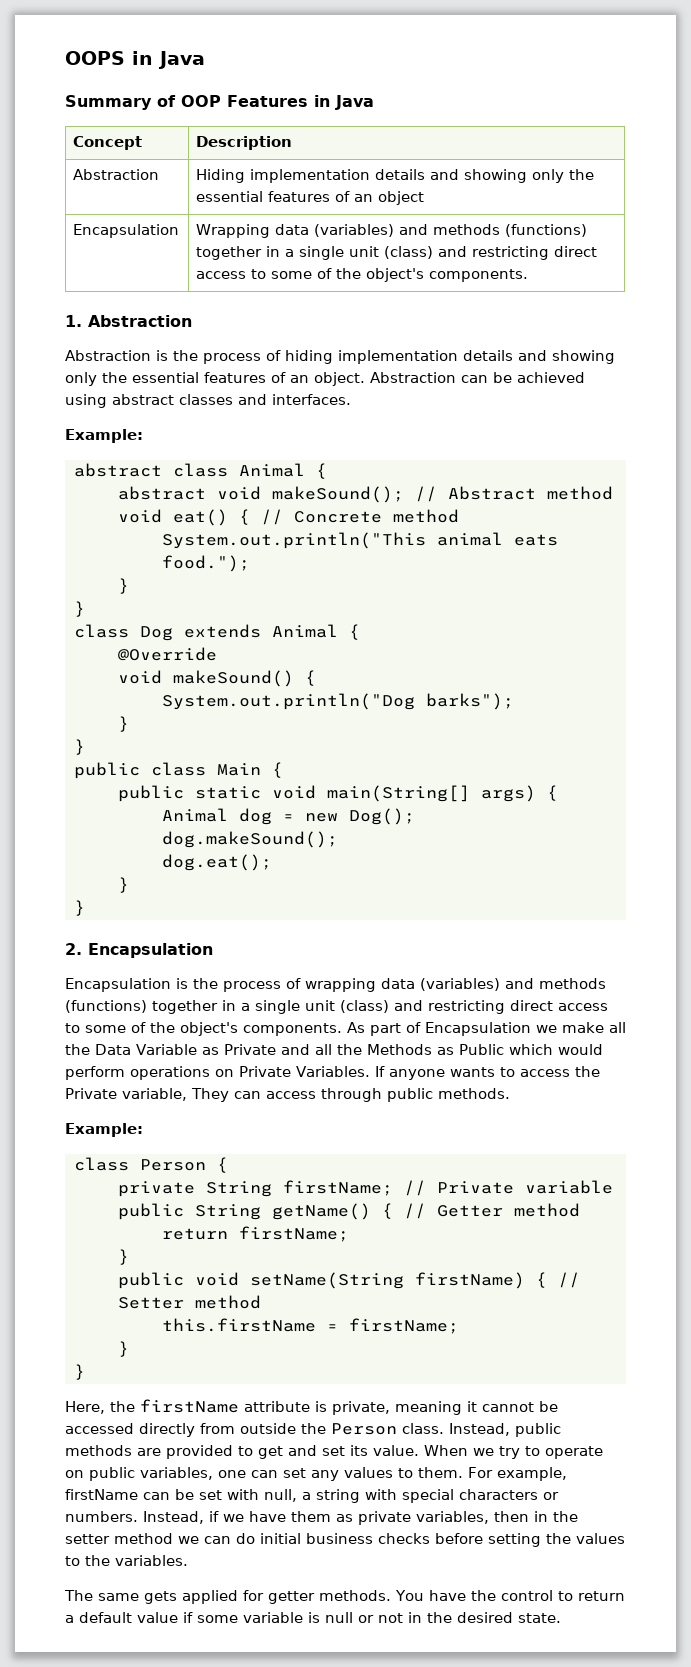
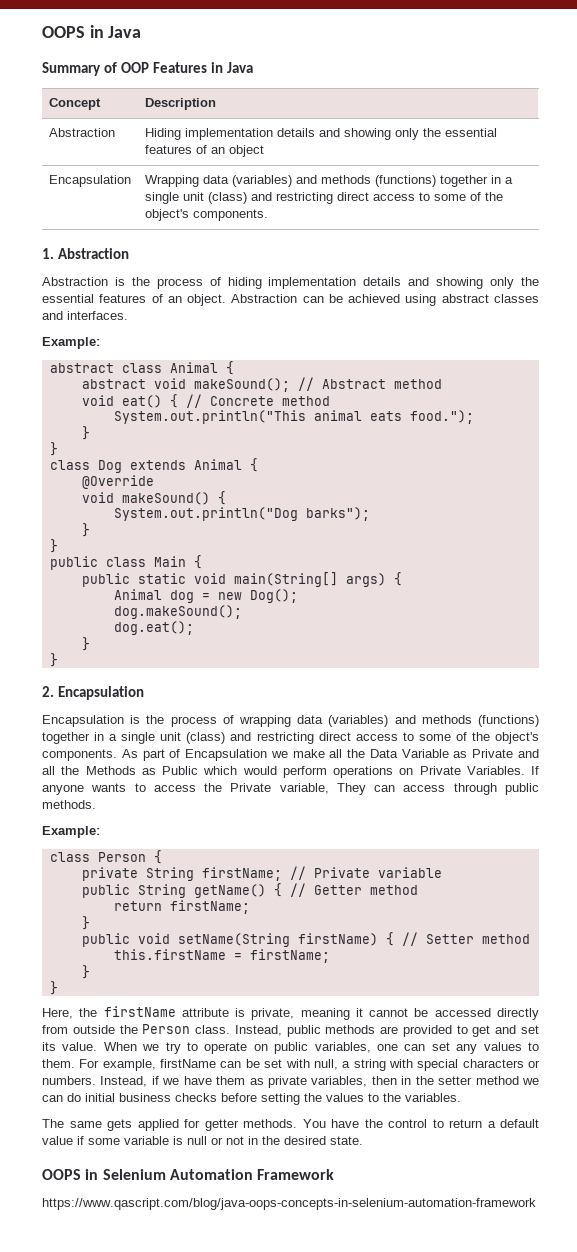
(561, 1618) none -> [42,1169,335,1180] [42,1198,536,1210] // OOPS in Selenium Automation Framework // https://www.qascript.com/blog/java-oops-concepts-in-selenium-automation-framework

